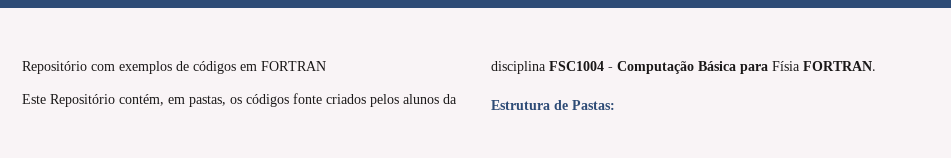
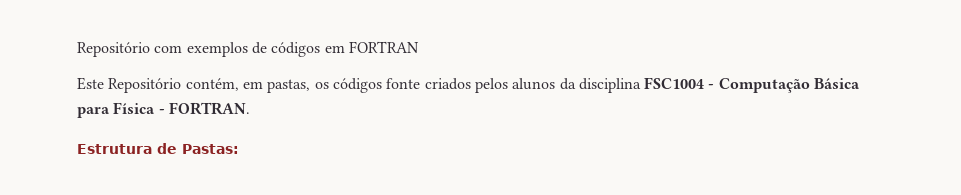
[772,61,800,71] Físia -> [113,102,165,114] Física -

